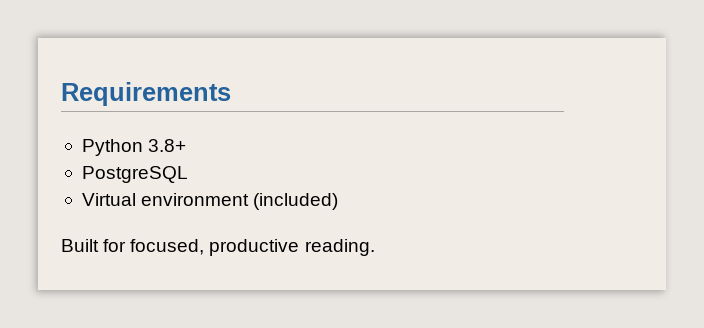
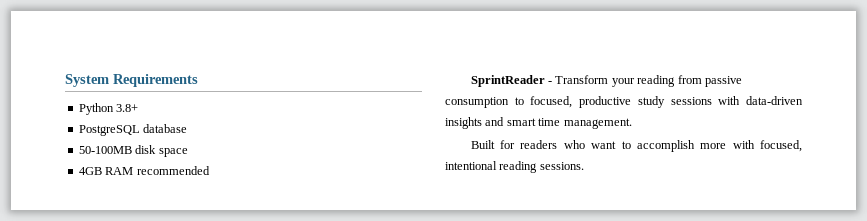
(61, 94) none -> [65,74,109,87] System
[81,193,339,210] [61,239,375,256] // Virtual environment (included) // Built for focused, productive reading. -> [143,124,188,133] [78,145,188,157] [78,166,210,175] [470,75,742,87] [445,96,803,108] [445,117,632,129] [470,140,802,152] [445,161,584,173] database // 50-100MB disk space // 4GB RAM recommended // SprintReader - Transform your reading from passive consumption to focused, productive study sessions with data-driven insights and smart time management. // Built for readers who want to accomplish more with focused, intentional reading sessions.

